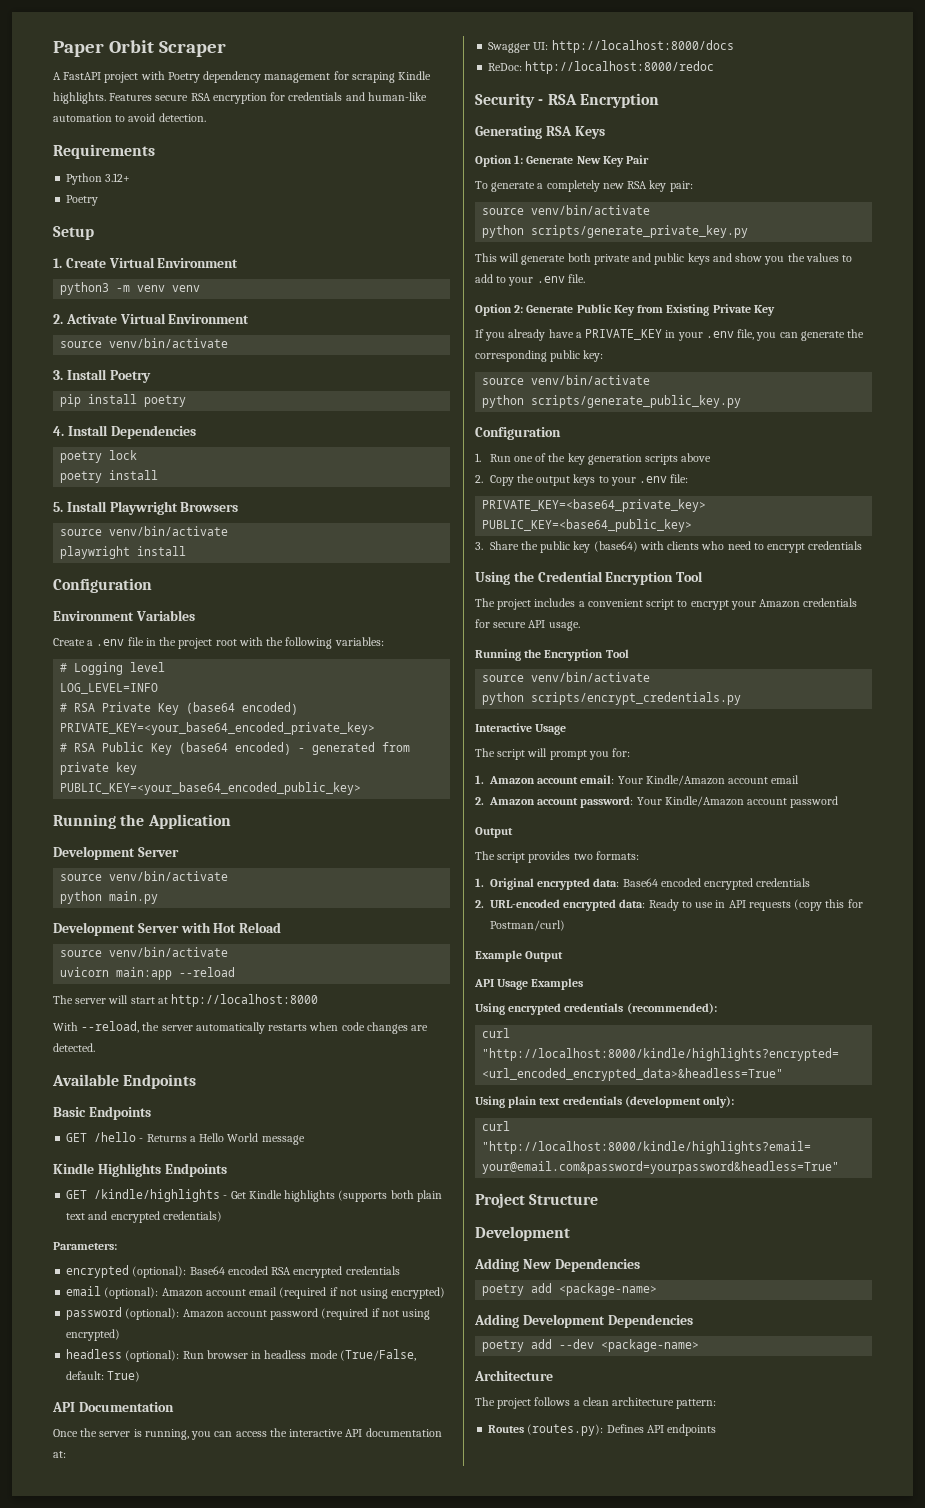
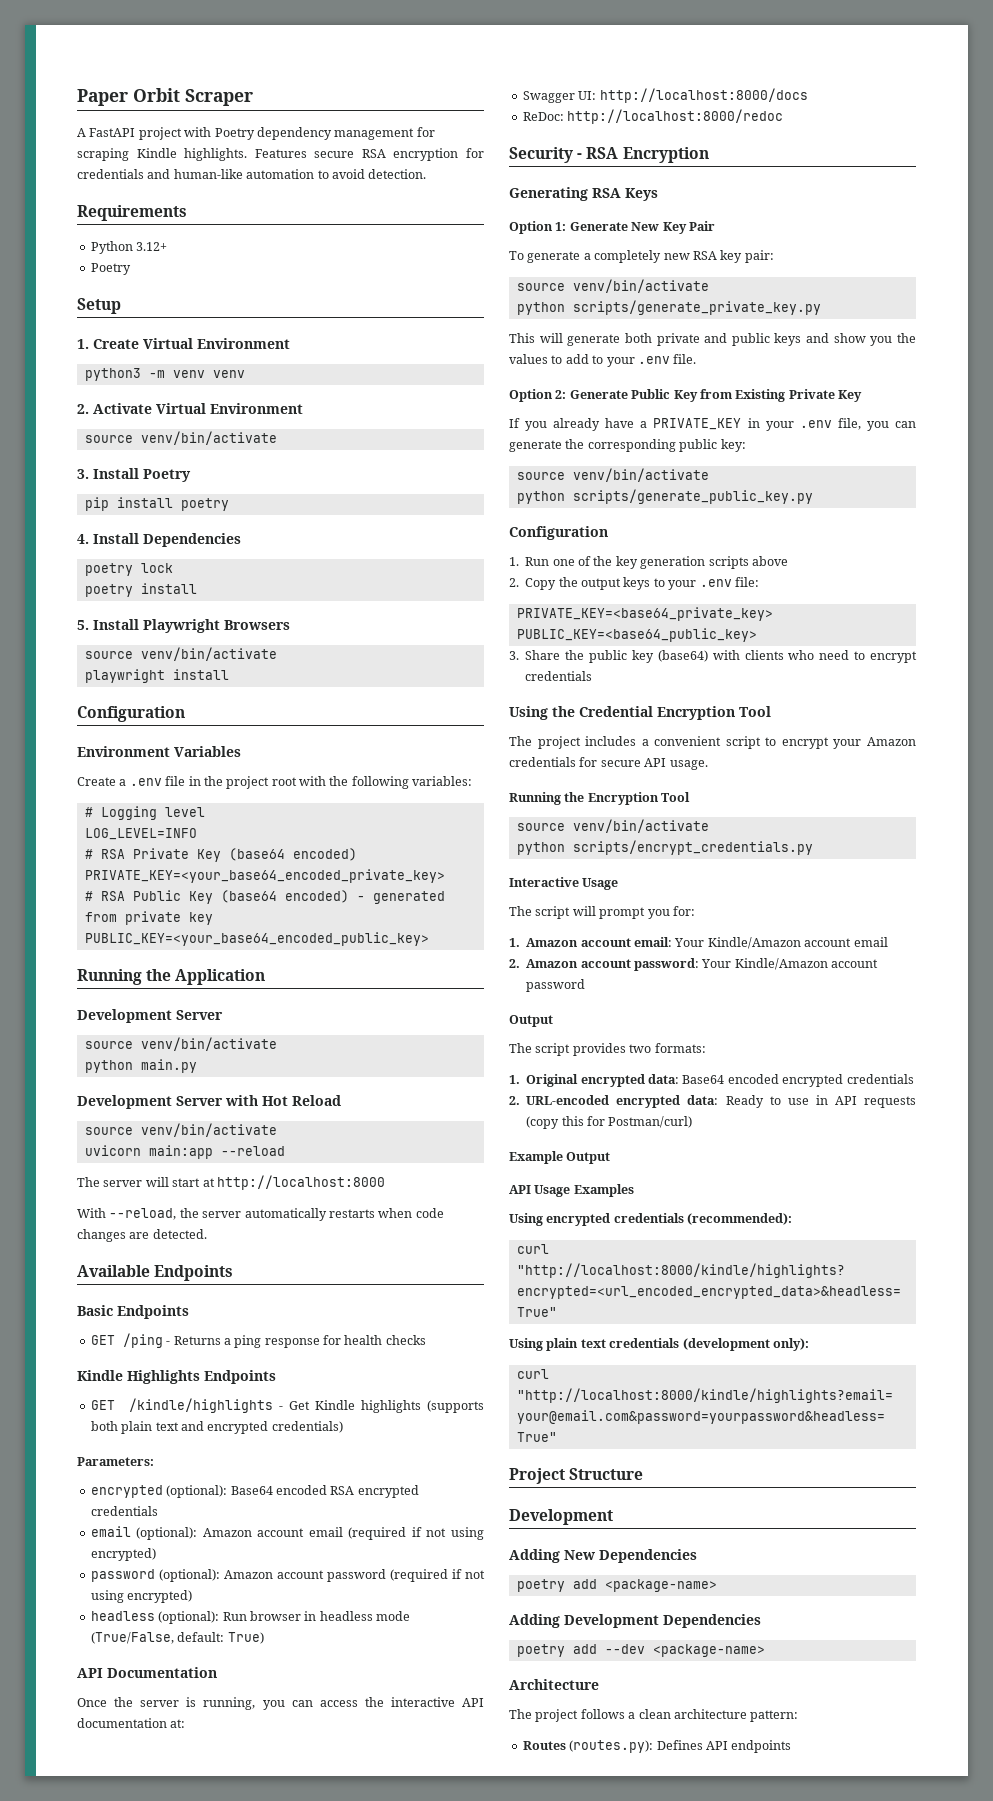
[94,1132,137,1142] /hello -> [122,1333,163,1348] /ping
[199,1133,305,1145] Hello World message -> [234,1335,426,1348] ping response for health checks

